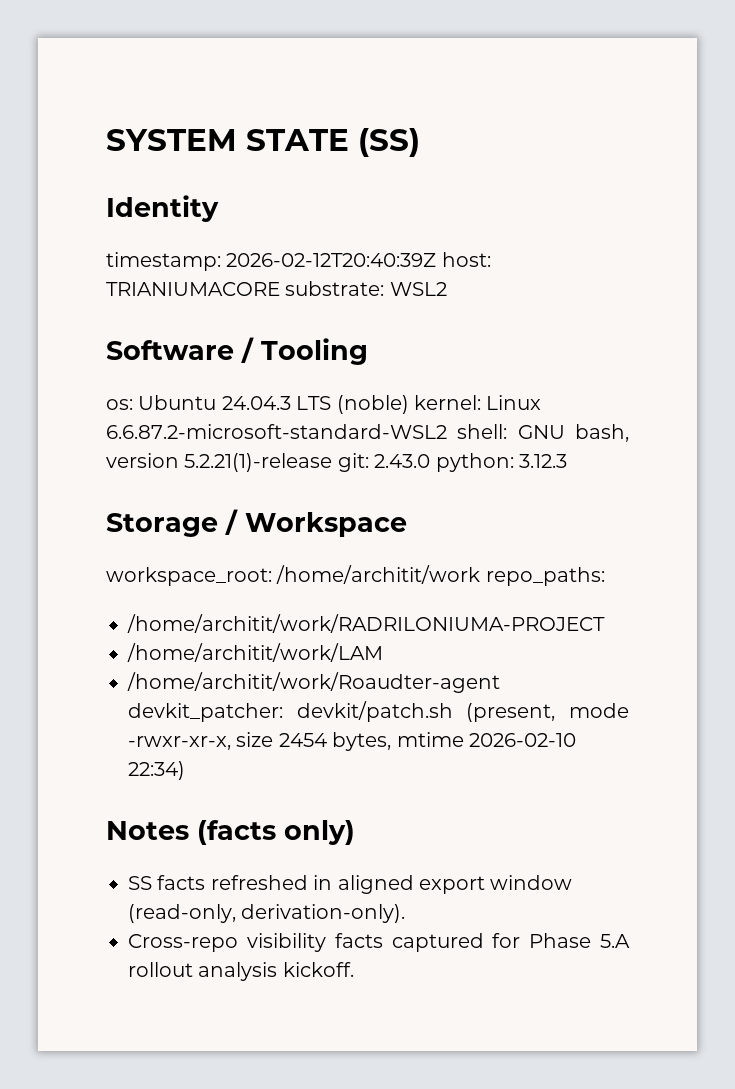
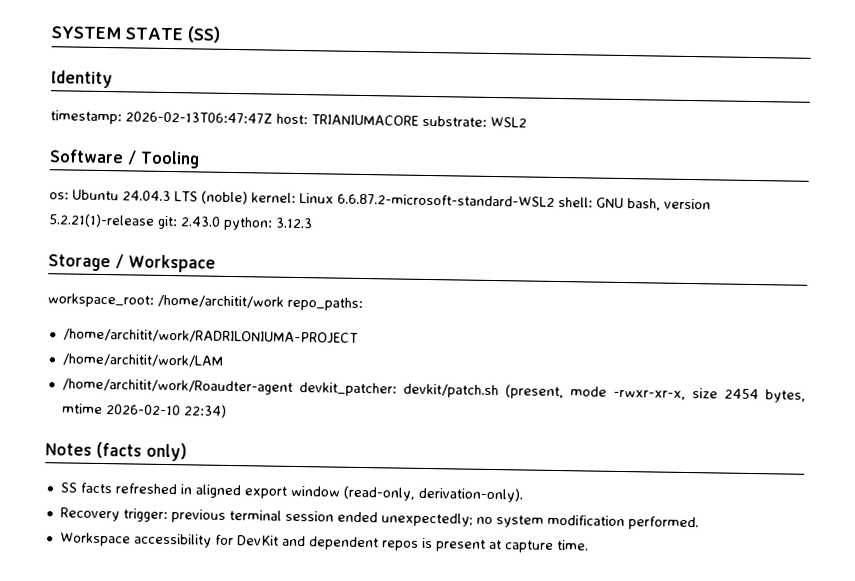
[226,253,437,267] 2026-02-12T20:40:39Z -> [125,111,273,124] 2026-02-13T06:47:47Z
[128,933,630,952] [128,962,354,981] Cross-repo visibility facts captured for Phase 5.A rollout analysis kickoff. -> [59,507,699,531] [59,532,589,553] Recovery trigger: previous terminal session ended unexpectedly; no system modification performed. // Workspace accessibility for DevKit and dependent repos is present at capture time.

